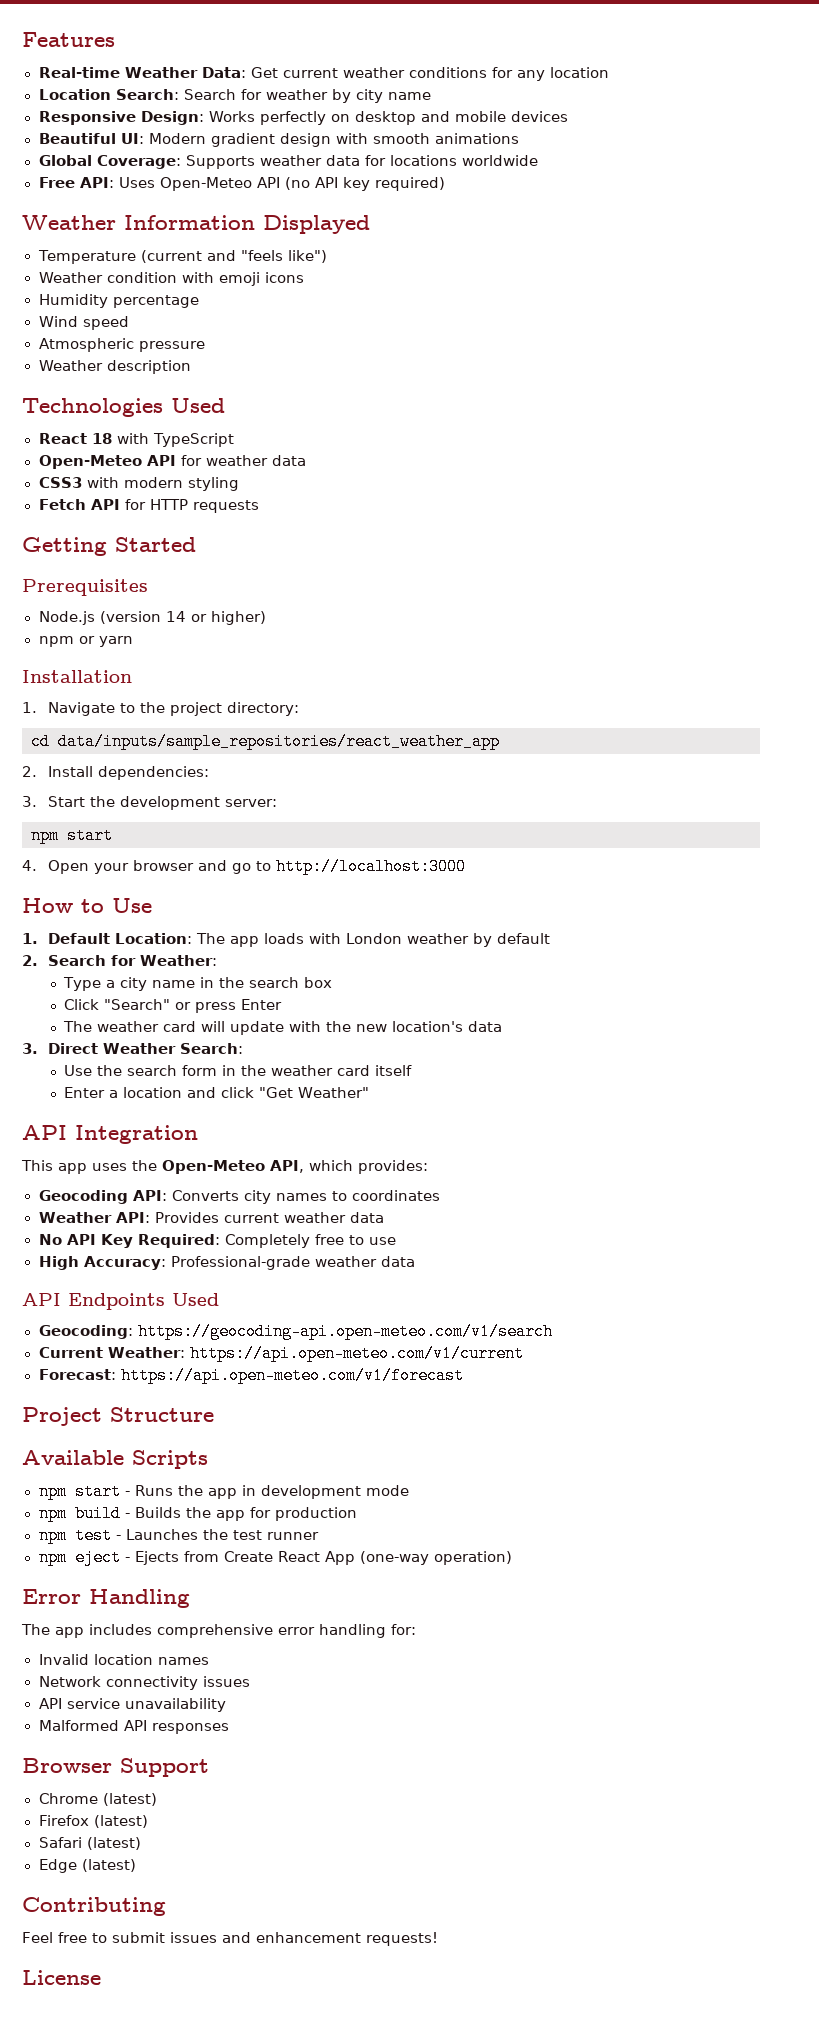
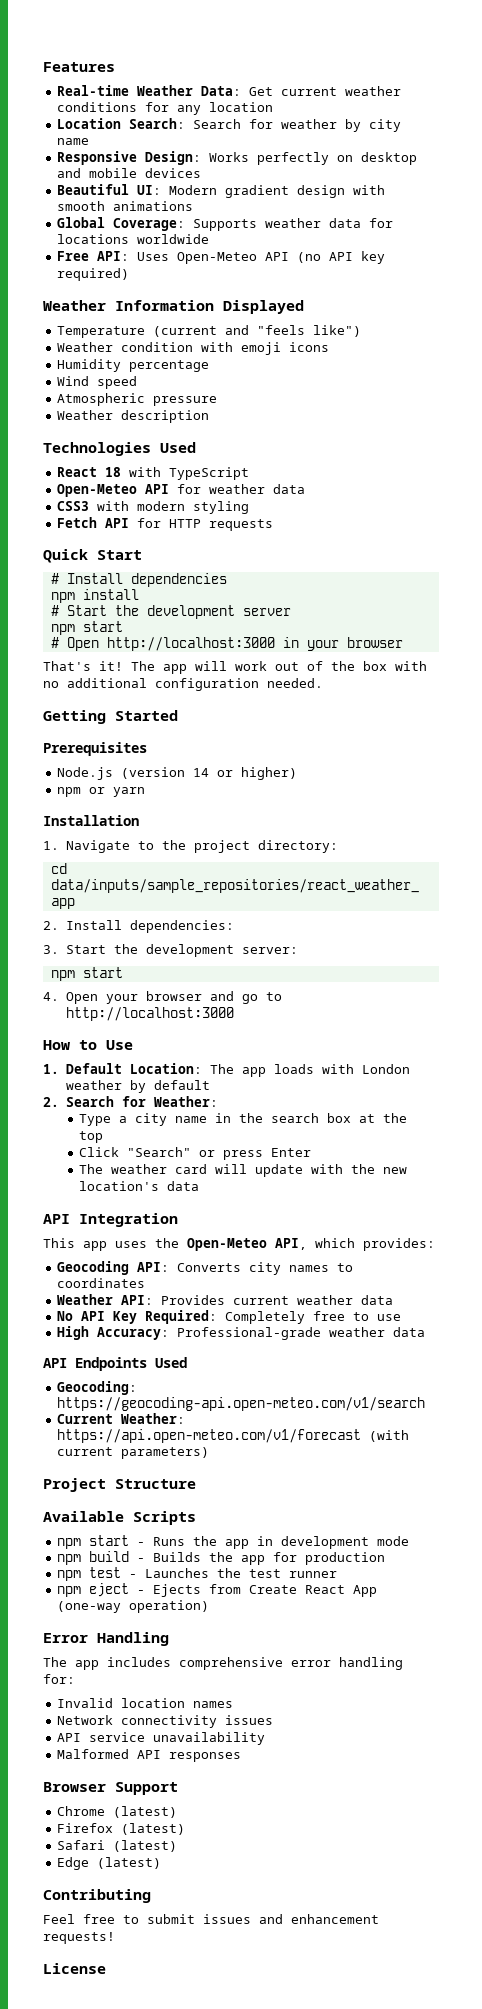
(259, 506) none -> [43,549,142,563] [50,573,227,587] [50,589,139,603] [50,605,291,619] [50,621,123,635] [50,637,403,651] [43,661,427,674] [43,678,323,691] // Quick Start // # Install dependencies // npm install // # Start the development server // npm start // # Open http://localhost:3000 in your browser // That's it! The app will work out of the box with no additional configuration needed.
(333, 982) none -> [359,1113,408,1123] [79,1131,104,1143] at the top
[22,1043,243,1054] [64,1065,413,1076] [64,1087,370,1098] // 3. Direct Weather Search: // Use the search form in the weather card itself // Enter a location and click "Get Weather" -> (200, 1186) none
[189,1345,524,1362] [38,1369,116,1380] https://api.open-meteo.com/v1/current // Forecast: -> (186, 1418) none
(464, 1375) none -> [369,1430,410,1442] [57,1447,210,1459] (with current parameters)

